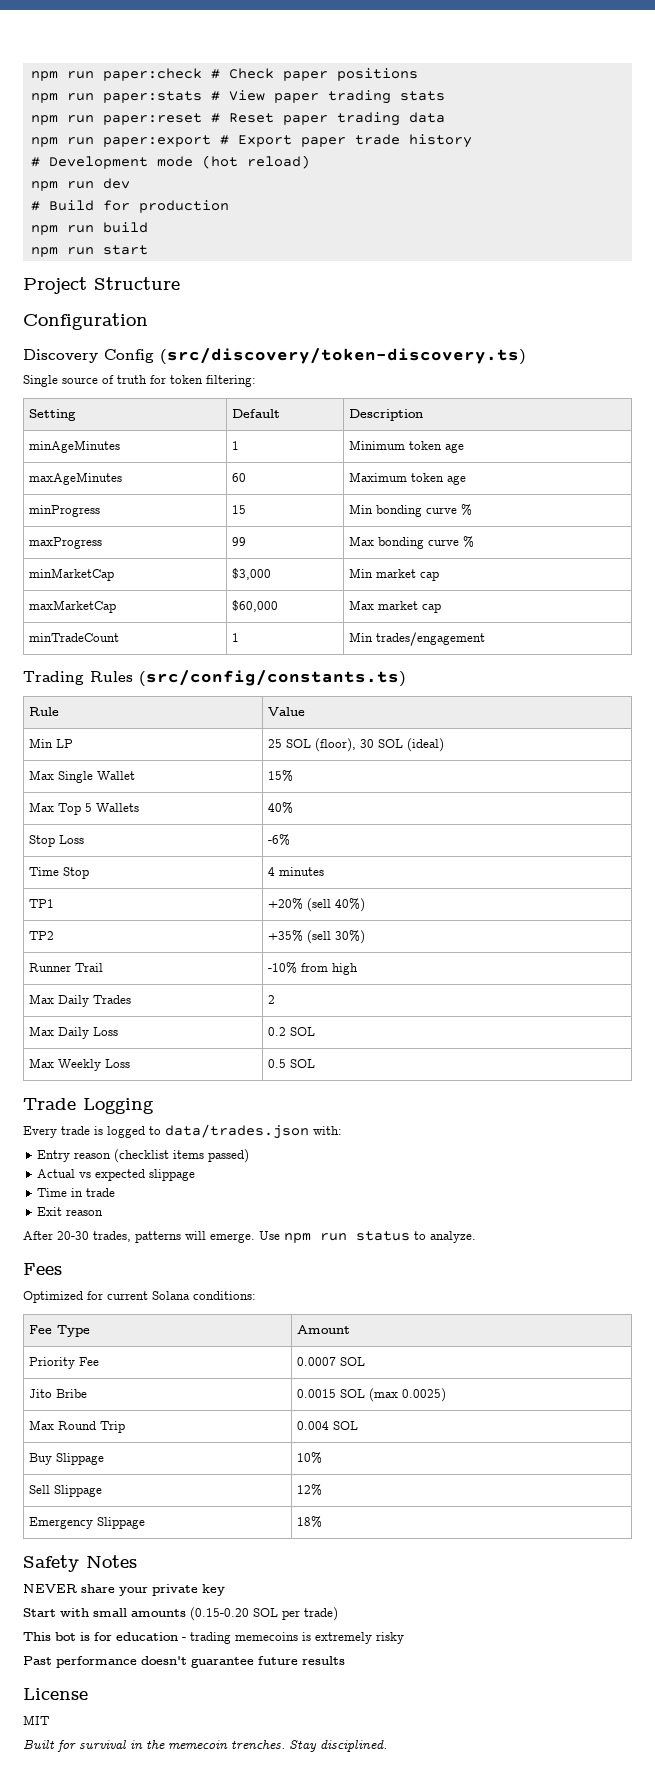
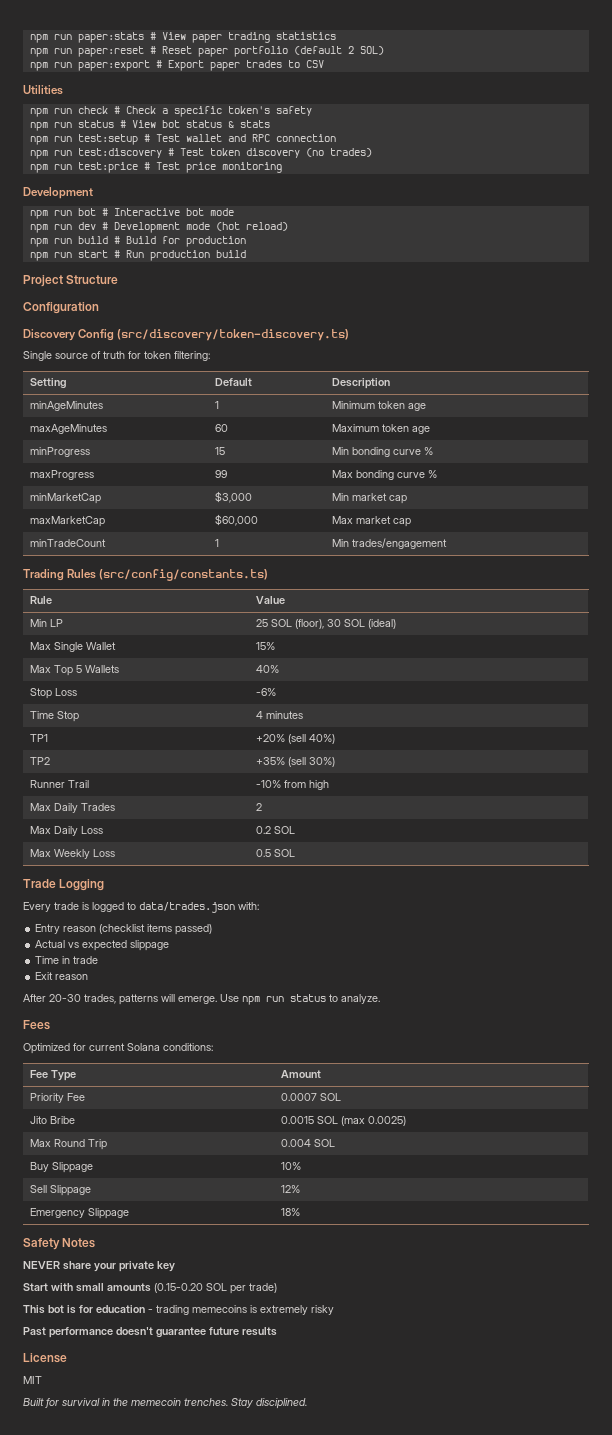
[30,68,418,81] [30,93,94,103] npm run paper:check # Check paper positions // npm run -> [29,34,72,43] npm run
[399,91,445,101] stats -> [275,32,336,40] statistics
[336,112,445,126] trading data -> [233,46,384,57] portfolio (default 2 SOL)
[354,134,472,148] trade history // -> [245,60,324,68] [23,85,63,95] [29,106,312,117] [29,120,270,131] [29,134,336,145] [29,148,372,159] [29,162,282,173] [23,187,93,199] [29,208,234,219] [29,222,96,233] trades to CSV // Utilities // npm run check # Check a specific token's safety // npm run status # View bot status & stats // npm run test:setup # Test wallet and RPC connection // npm run test:discovery # Test token discovery (no trades) // npm run test:price # Test price monitoring // Development // npm run bot # Interactive bot mode // npm run dev
[102,178,130,189] dev // -> [77,236,108,244] build
[102,222,148,233] [30,245,148,257] build // npm run start -> [77,250,246,261] start # Run production build

